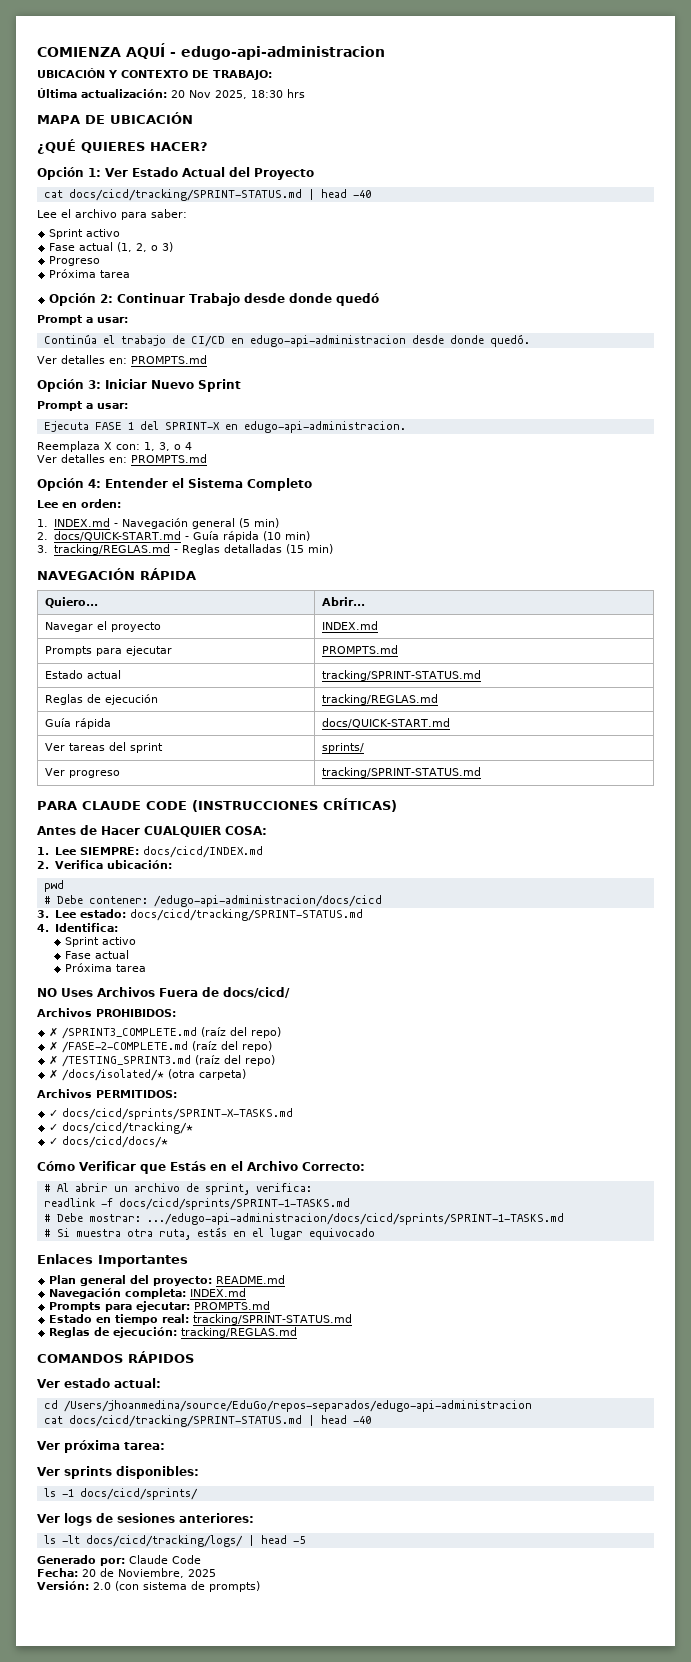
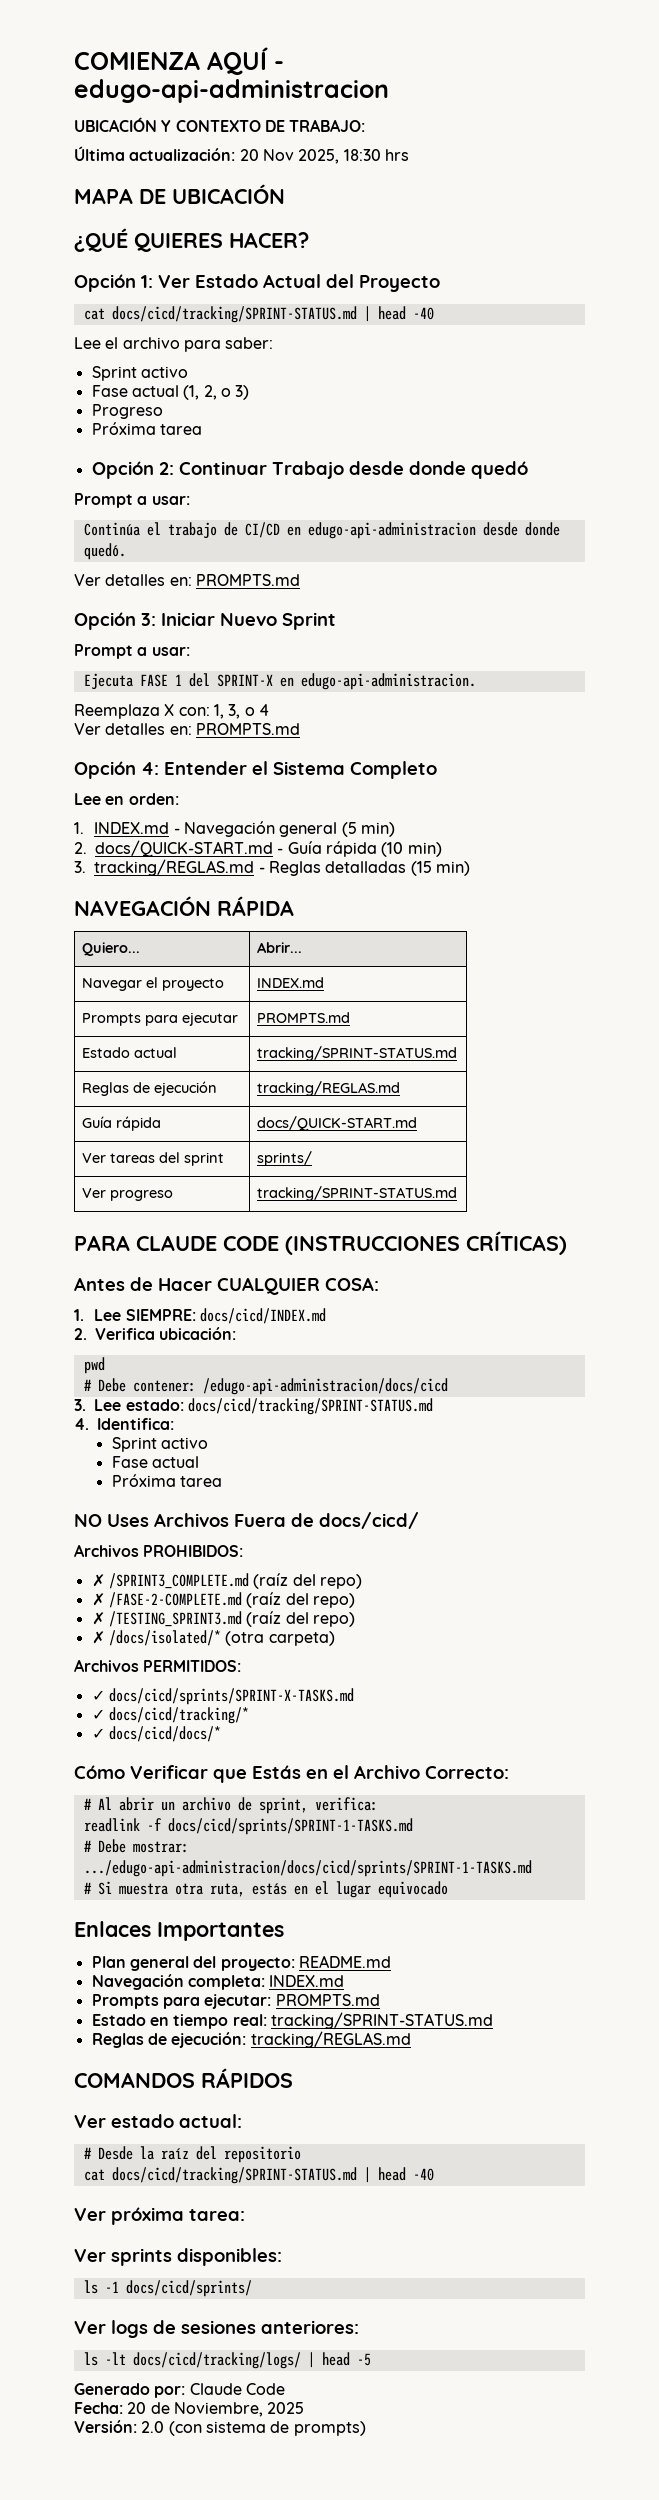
[43,1400,532,1412] cd /Users/jhoanmedina/source/EduGo/repos-separados/edugo-api-administracion -> [83,2146,301,2163] # Desde la raíz del repositorio

